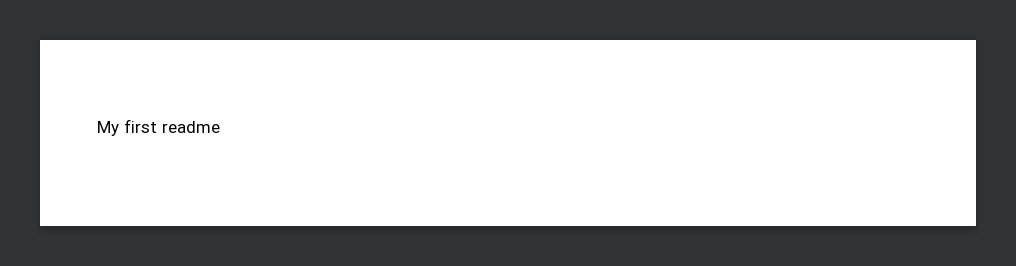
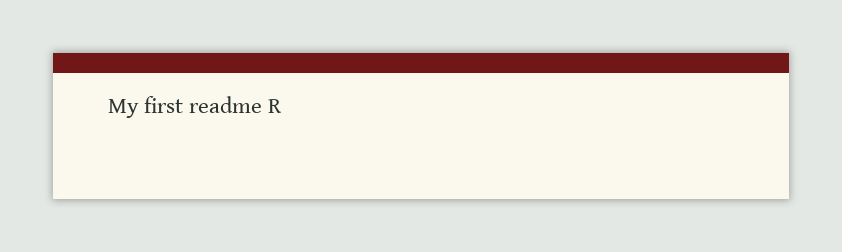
(220, 127) none -> [268,99,283,113] R

